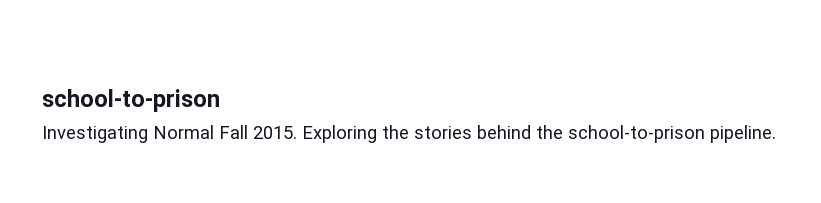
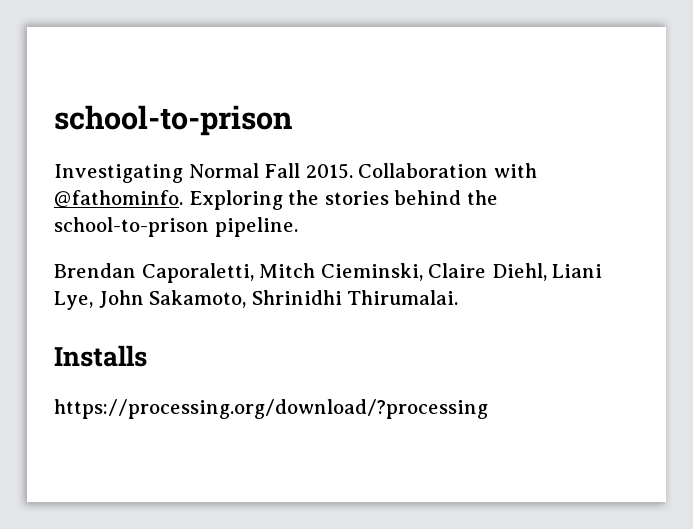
(297, 132) none -> [358,163,537,178] [54,190,183,208] Collaboration with @fathominfo.
(776, 134) none -> [54,263,603,283] [54,290,459,310] [54,345,147,367] [54,399,488,419] // Brendan Caporaletti, Mitch Cieminski, Claire Diehl, Liani Lye, John Sakamoto, Shrinidhi Thirumalai. // Installs // https://processing.org/download/?processing

